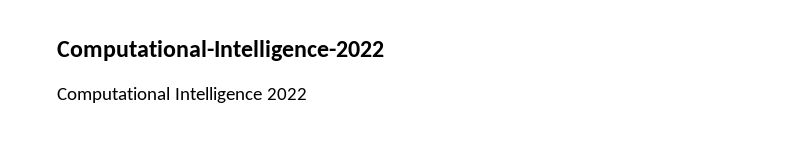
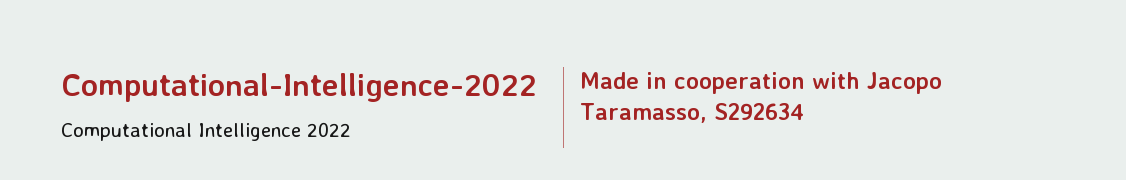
(307, 94) none -> [580,72,942,94] [580,103,804,123] // Made in cooperation with Jacopo Taramasso, S292634

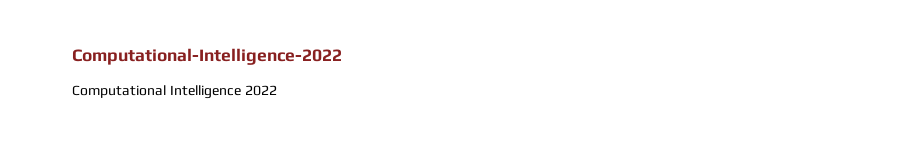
[580,72,942,94] [580,103,804,123] // Made in cooperation with Jacopo Taramasso, S292634 -> (277, 90) none

